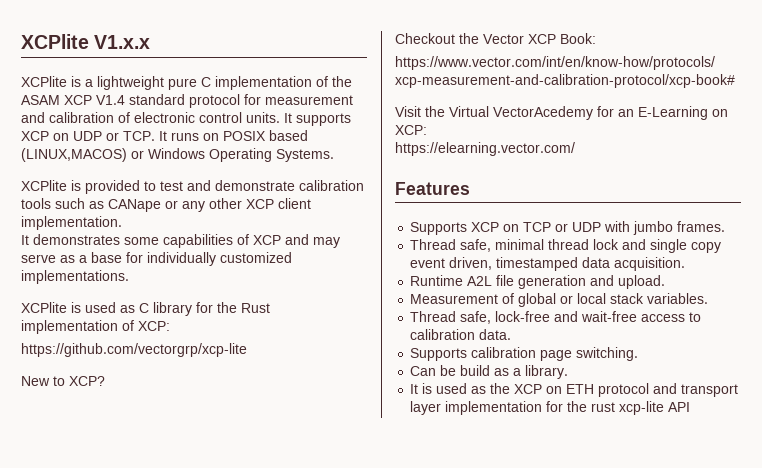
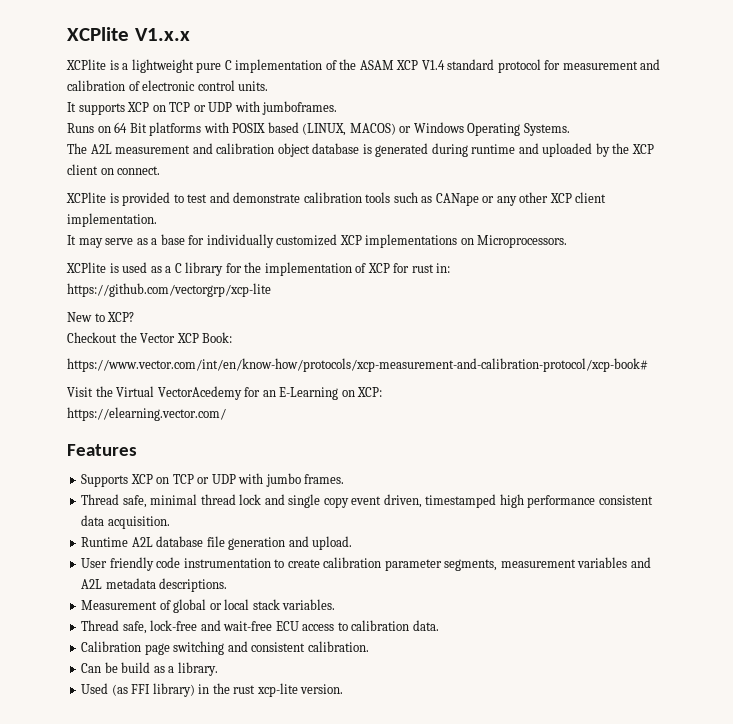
(280, 117) none -> (269, 86) //
[73,130,308,141] [21,148,334,162] UDP or TCP. It runs on POSIX based (LINUX,MACOS) or Windows Operating Systems. -> [169,101,338,115] [67,122,570,136] [67,143,654,157] [67,164,161,175] TCP or UDP with jumboframes. // Runs on 64 Bit platforms with POSIX based (LINUX, MACOS) or Windows Operating Systems. // The A2L measurement and calibration object database is generated during runtime and uploaded by the XCP client on connect.
[33,234,309,248] demonstrates some capabilities of XCP and -> (76, 240) none
[21,270,129,284] implementations. -> [339,234,568,248] XCP implementations on Microprocessors.
(135, 309) none -> [165,266,172,273] a
[241,303,270,313] [21,320,170,334] Rust implementation of XCP: -> [264,262,451,276] implementation of XCP for rust in:
(579, 264) none -> [499,494,653,508] high performance consistent
(493, 281) none -> [156,536,204,547] database
(666, 282) none -> [81,557,651,571] [81,578,228,592] // User friendly code instrumentation to create calibration parameter segments, measurement variables and A2L metadata descriptions.
(638, 316) none -> [275,621,299,631] ECU
[410,347,639,361] Supports calibration page switching. -> [81,641,369,655] Calibration page switching and consistent calibration.
[410,383,739,397] [410,401,564,415] It is used as the XCP on ETH protocol and transport layer implementation for -> [81,683,210,697] Used (as FFI library) in
[668,402,691,412] API -> [300,684,344,694] version.

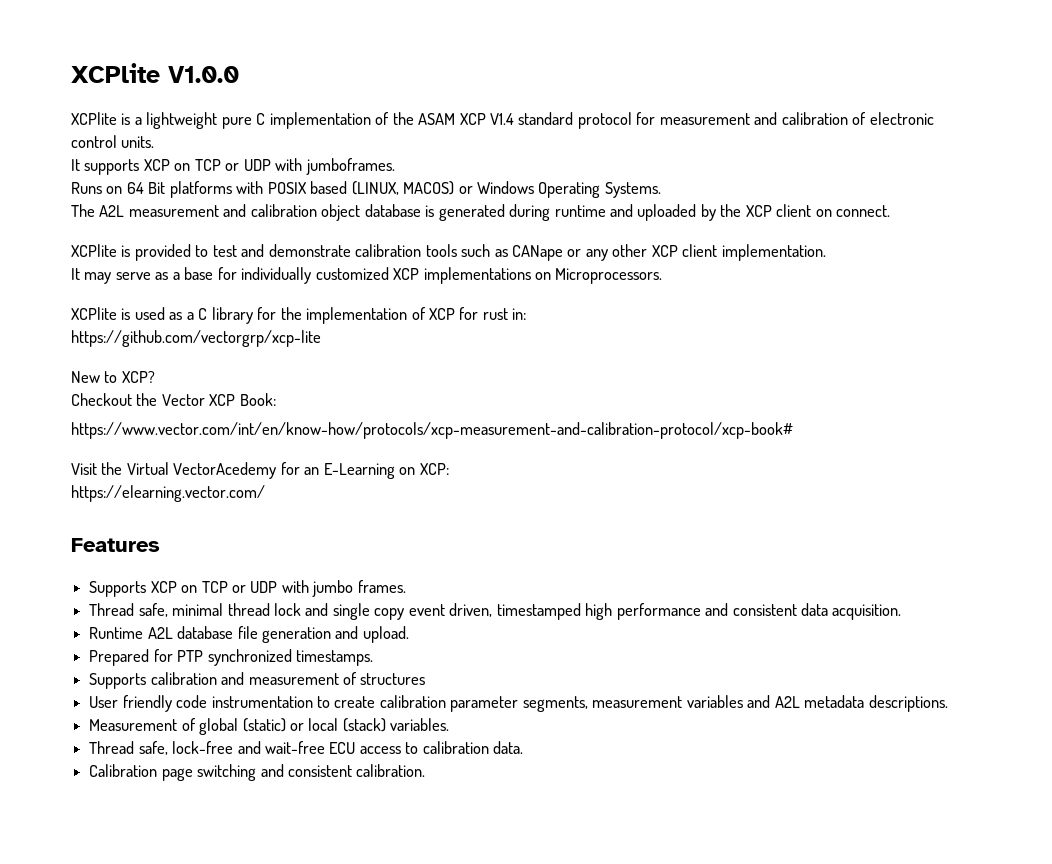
[67,27,190,41] XCPlite V1.x.x -> [71,63,239,83] XCPlite V1.0.0
(596, 501) none -> [705,603,729,616] and
(353, 543) none -> [89,649,373,666] [89,672,426,689] // Prepared for PTP synchronized timestamps. // Supports calibration and measurement of structures
(207, 606) none -> [242,718,286,732] (static)
[252,599,280,610] stack -> [342,718,386,732] (stack)
[81,662,218,676] [81,683,344,697] // Can be build as a library. // Used (as FFI library) in the rust xcp-lite version. -> (426, 770) none

